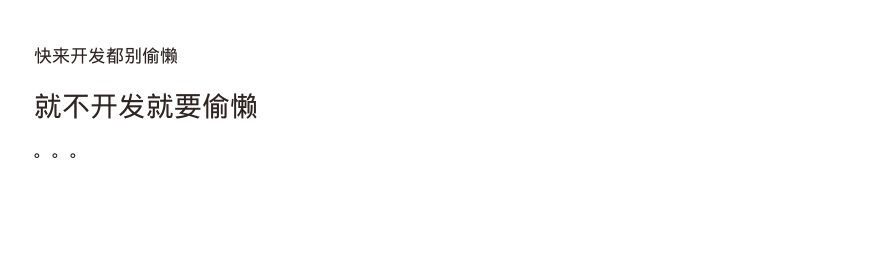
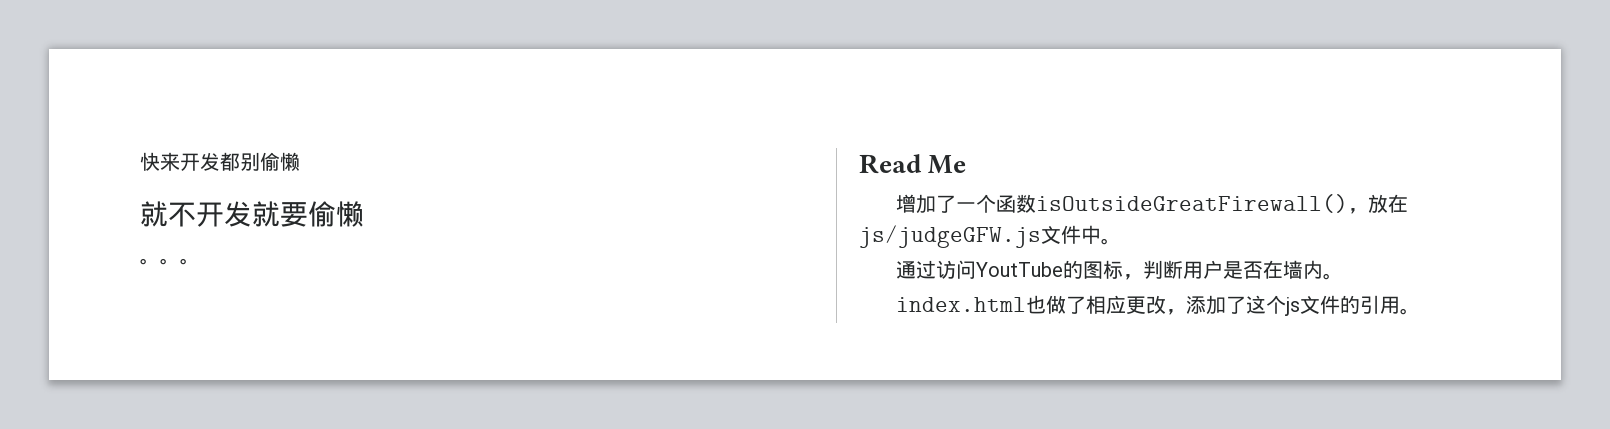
(88, 156) none -> [859,154,967,174] [896,194,1409,214] [859,225,1121,248] [896,260,1344,280] [896,295,1421,316] // Read Me // 增加了一个函数isOutsideGreatFirewall()，放在js/judgeGFW.js文件中。 // 通过访问YoutTube的图标，判断用户是否在墙内。 // index.html也做了相应更改，添加了这个js文件的引用。

